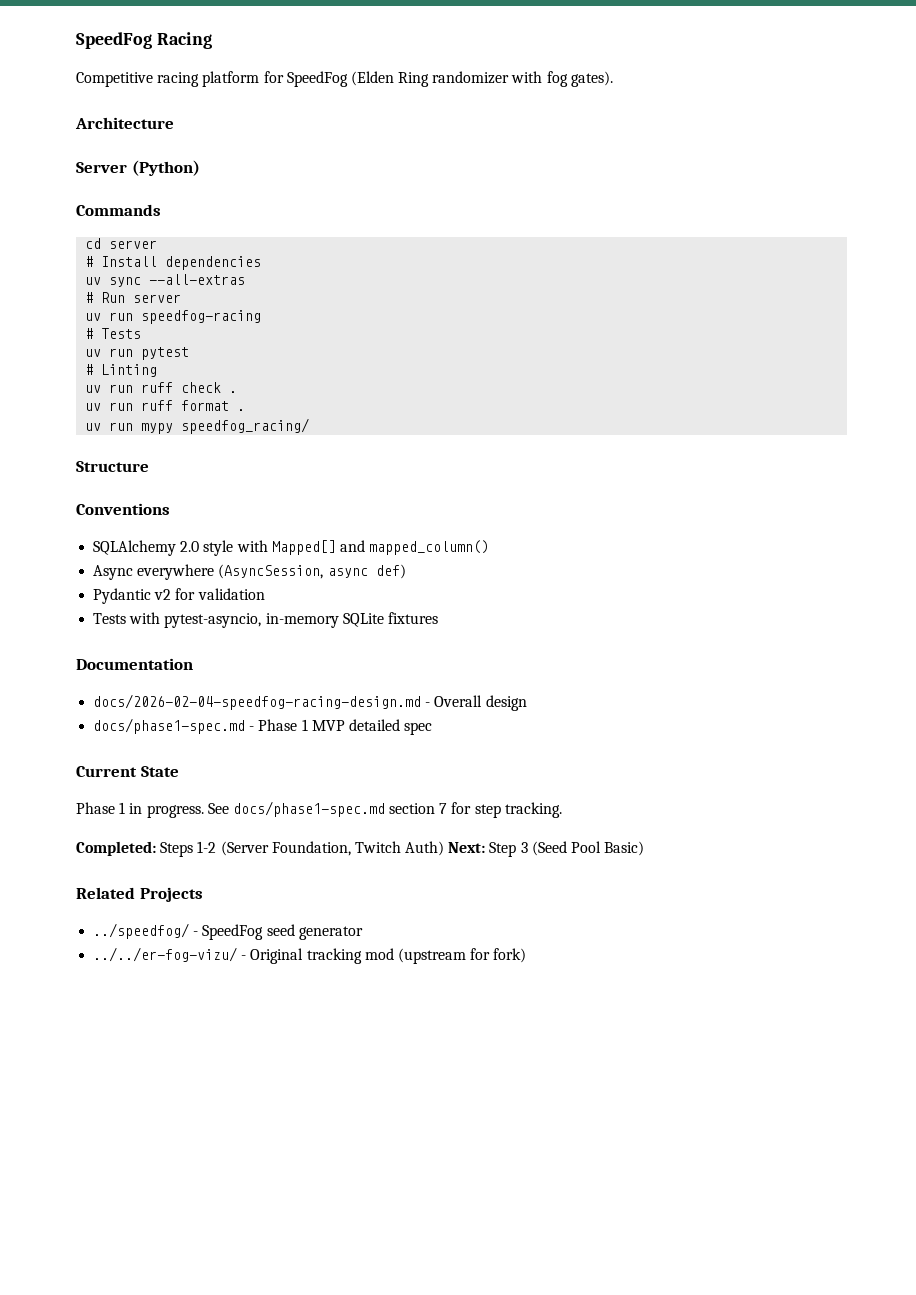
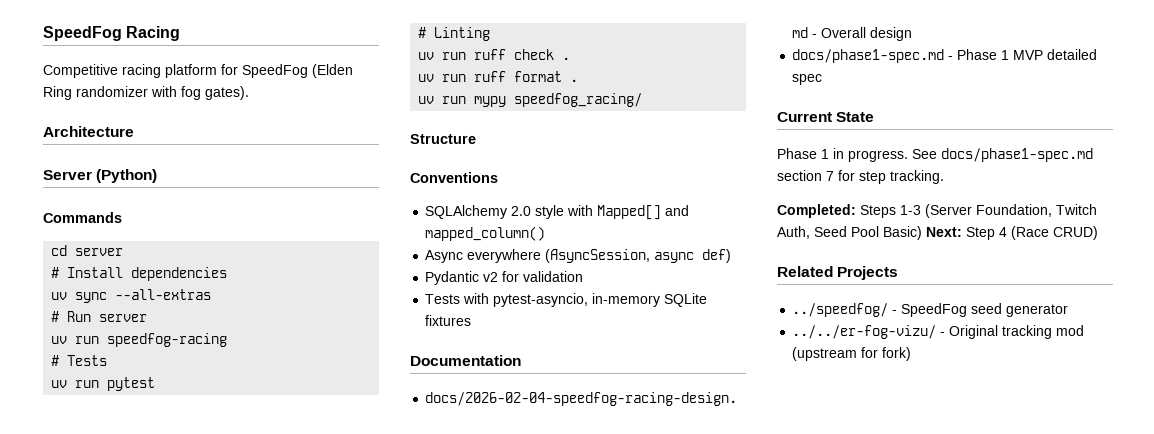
[197,841,217,853] 1-2 -> [900,205,921,215] 1-3
[405,841,645,857] Auth) Next: Step 3 (Seed Pool Basic) -> [777,226,1098,240] Auth, Seed Pool Basic) Next: Step 4 (Race CRUD)

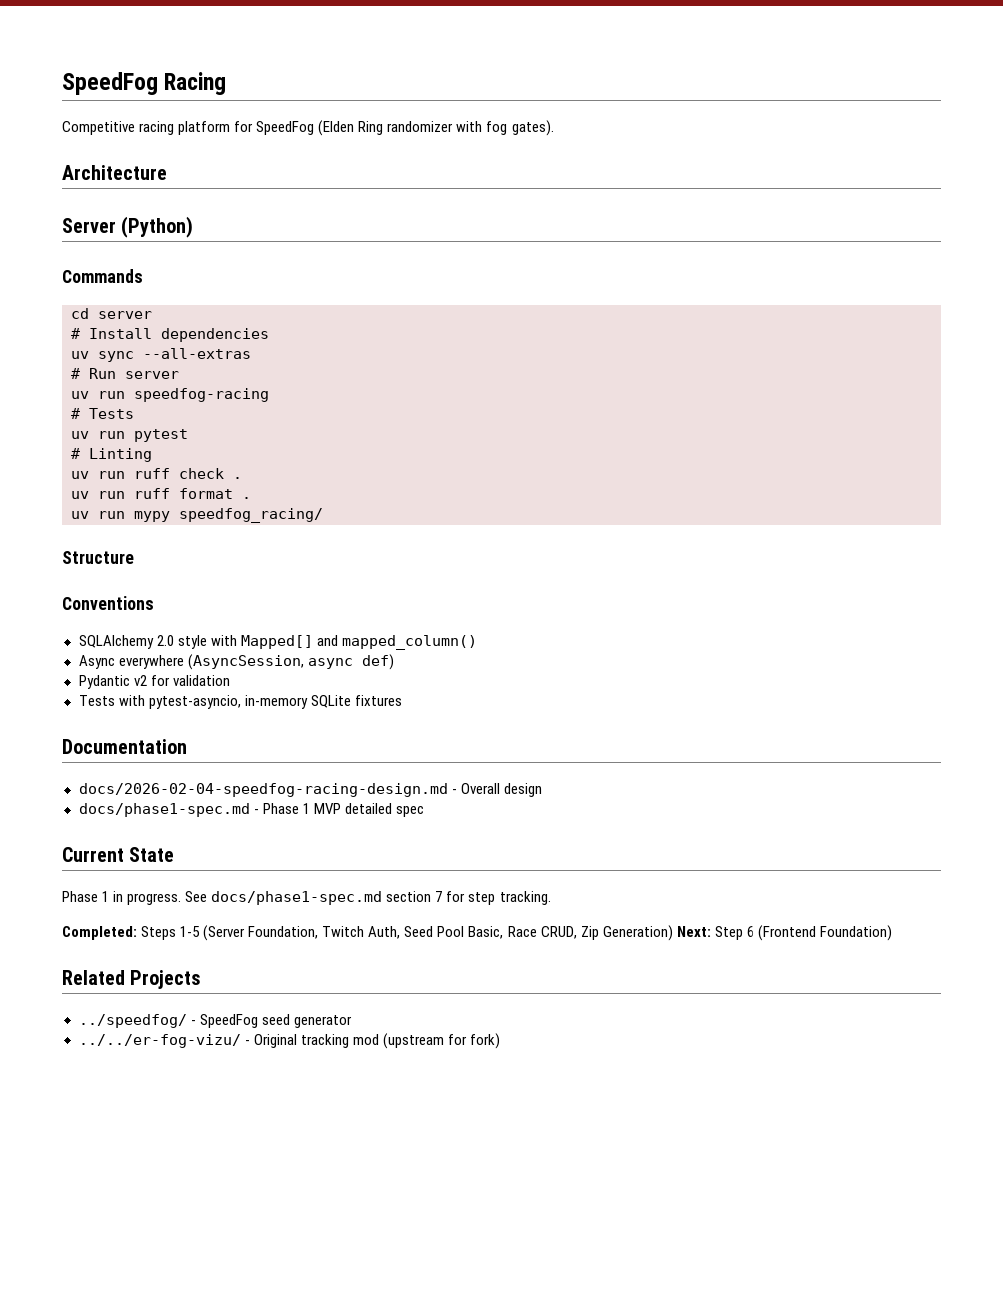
[900,205,921,215] 1-3 -> [180,926,201,937] 1-5
[883,226,1098,240] Basic) Next: Step 4 (Race CRUD) -> [468,925,892,941] Basic, Race CRUD, Zip Generation) Next: Step 6 (Frontend Foundation)

